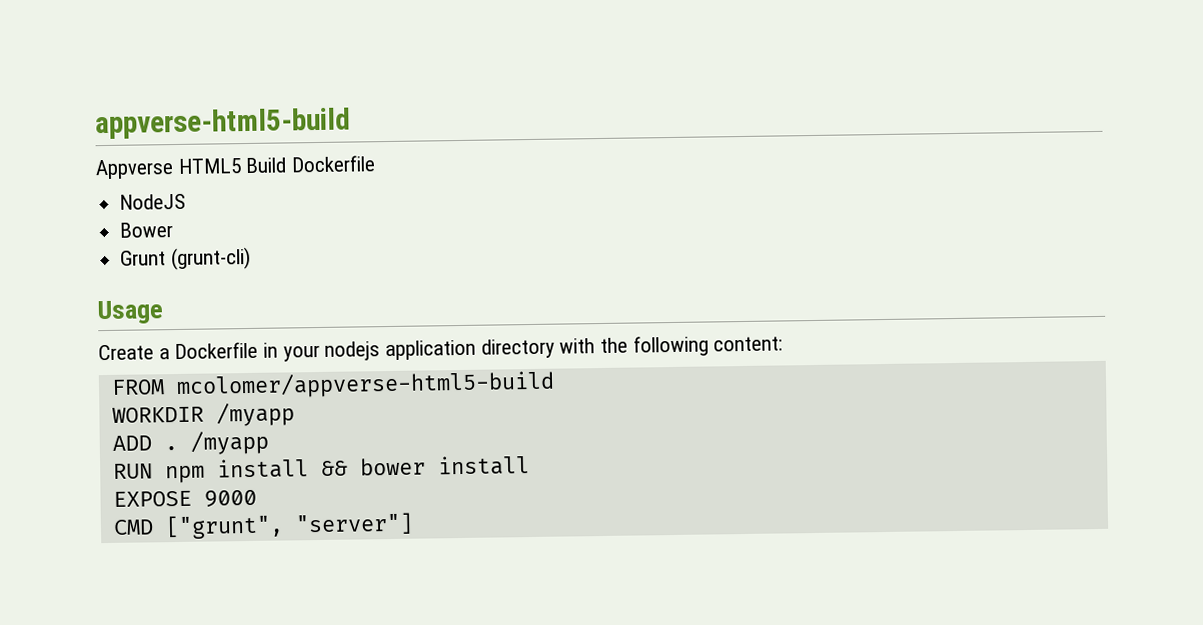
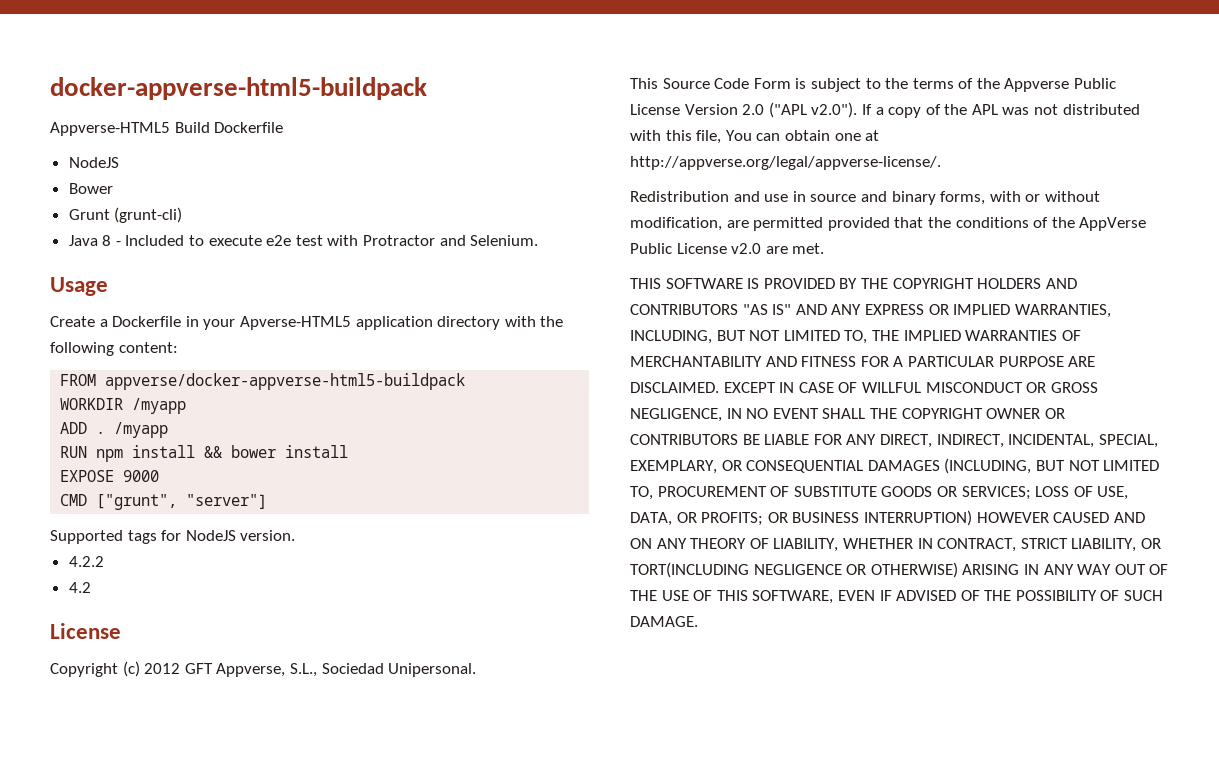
[95,107,351,140] [95,158,241,180] appverse-html5-build // Appverse HTML5 -> [50,77,427,100] [50,122,170,136] docker-appverse-html5-buildpack // Appverse-HTML5
(251, 258) none -> [68,235,539,246] // Java 8 - Included to execute e2e test with Protractor and Selenium.
[324,341,381,361] nodejs -> [239,316,351,330] Apverse-HTML5
[175,370,555,400] mcolomer/appverse-html5-build -> [105,373,466,390] appverse/docker-appverse-html5-buildpack
(414, 524) none -> [50,530,296,544] [68,556,104,567] [68,582,91,593] [50,623,121,639] [50,661,477,677] [630,78,1117,92] [630,102,1140,118] [630,130,880,144] [630,156,941,170] [630,191,1100,205] [630,217,1147,231] [630,243,825,254] [630,278,1077,289] [630,304,1111,318] [630,330,1081,344] [630,356,1096,367] [630,382,1098,393] [630,408,1065,422] [630,434,1158,448] [630,458,1160,474] [630,486,1129,500] [630,510,1145,526] [630,538,1161,552] [630,562,1169,578] [630,590,1164,604] [630,616,698,627] // Supported tags for NodeJS version. // 4.2.2 // 4.2 // License // Copyright (c) 2012 GFT Appverse, S.L., Sociedad Unipersonal. // This Source Code Form is subject to the terms of the Appverse Public License Version 2.0 ("APL v2.0"). If a copy of the APL was not distributed with this file, You can obtain one at http://appverse.org/legal/appverse-license/. // Redistribution and use in source and binary forms, with or without modification, are permitted provided that the conditions of the AppVerse Public License v2.0 are met. // THIS SOFTWARE IS PROVIDED BY THE COPYRIGHT HOLDERS AND CONTRIBUTORS "AS IS" AND ANY EXPRESS OR IMPLIED WARRANTIES, INCLUDING, BUT NOT LIMITED TO, THE IMPLIED WARRANTIES OF MERCHANTABILITY AND FITNESS FOR A PARTICULAR PURPOSE ARE DISCLAIMED. EXCEPT IN CASE OF WILLFUL MISCONDUCT OR GROSS NEGLIGENCE, IN NO EVENT SHALL THE COPYRIGHT OWNER OR CONTRIBUTORS BE LIABLE FOR ANY DIRECT, INDIRECT, INCIDENTAL, SPECIAL, EXEMPLARY, OR CONSEQUENTIAL DAMAGES (INCLUDING, BUT NOT LIMITED TO, PROCUREMENT OF SUBSTITUTE GOODS OR SERVICES; LOSS OF USE, DATA, OR PROFITS; OR BUSINESS INTERRUPTION) HOWEVER CAUSED AND ON ANY THEORY OF LIABILITY, WHETHER IN CONTRACT, STRICT LIABILITY, OR TORT(INCLUDING NEGLIGENCE OR OTHERWISE) ARISING IN ANY WAY OUT OF THE USE OF THIS SOFTWARE, EVEN IF ADVISED OF THE POSSIBILITY OF SUCH DAMAGE.

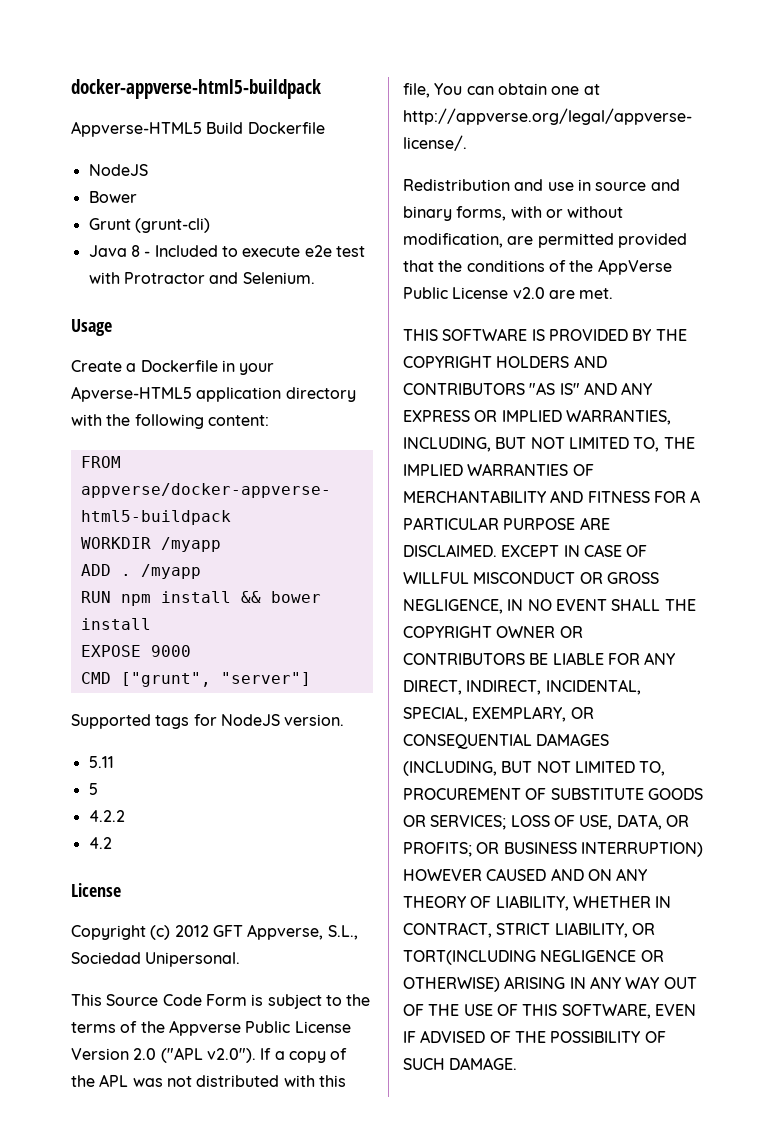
(296, 535) none -> [88,756,114,768] [88,783,98,795] // 5.11 // 5

